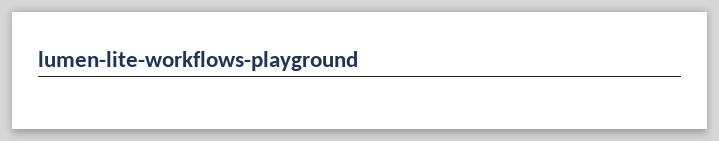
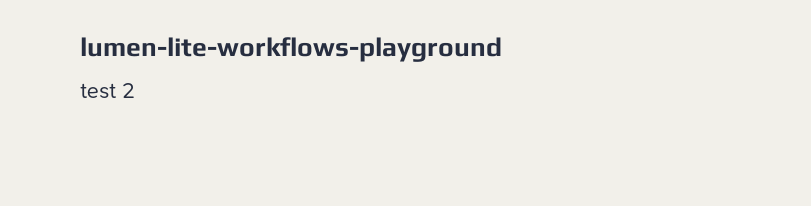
(358, 61) none -> [80,83,135,99] // test 2

